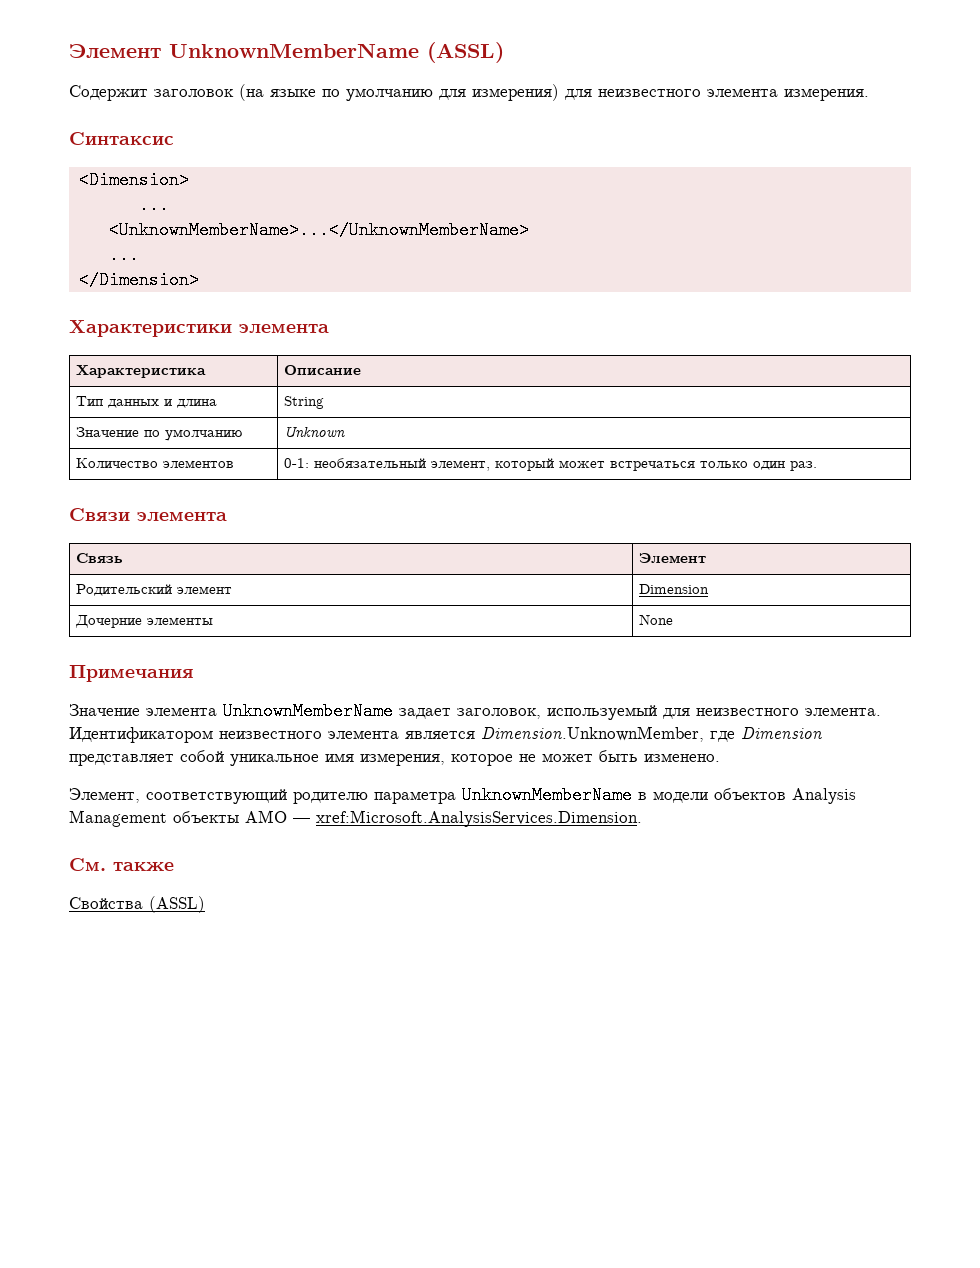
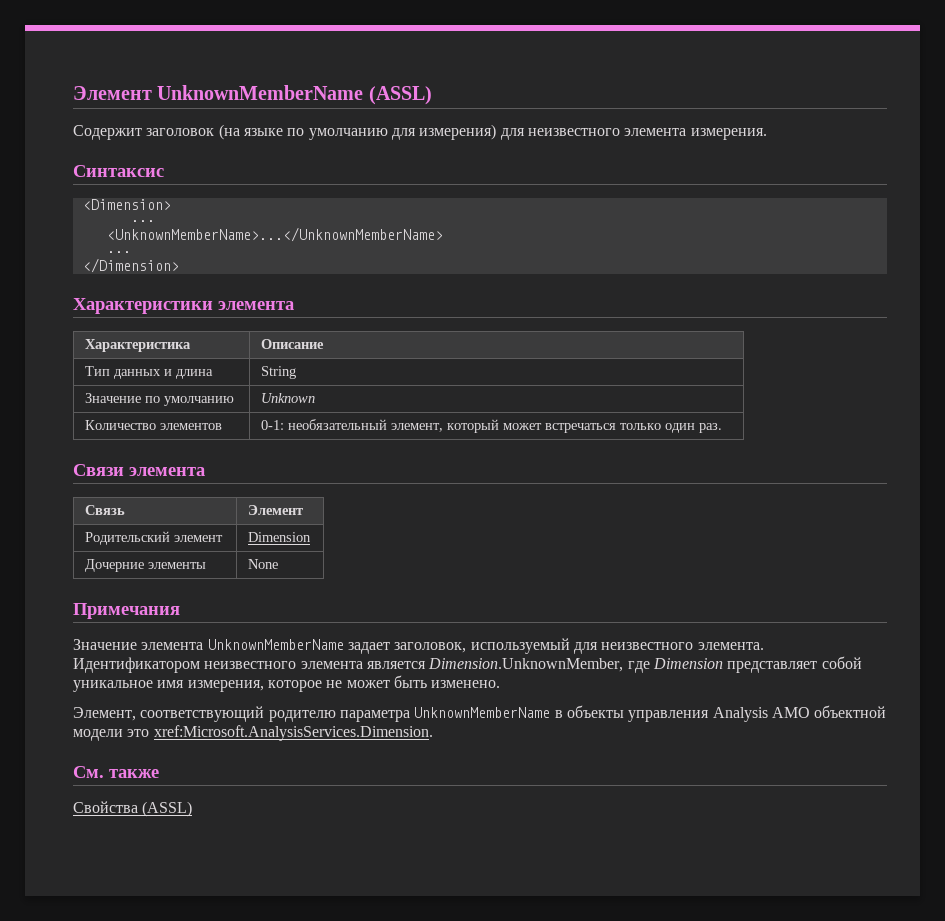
[653,788,856,804] [69,810,310,827] модели объектов Analysis Management объекты AMO — -> [566,705,887,722] [73,729,150,741] объекты управления Analysis AMO объектной модели это

